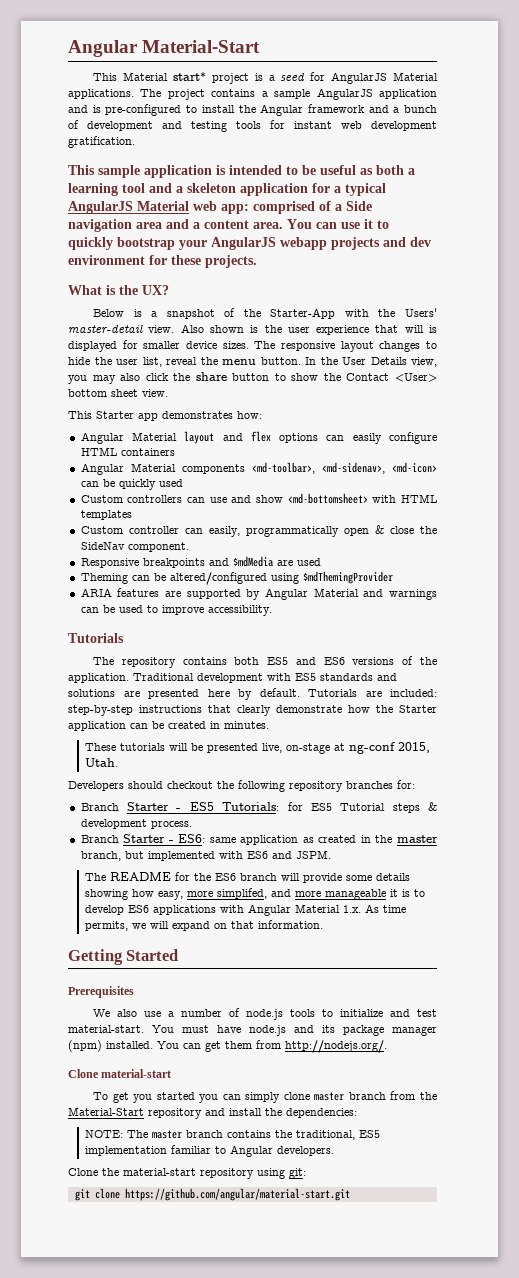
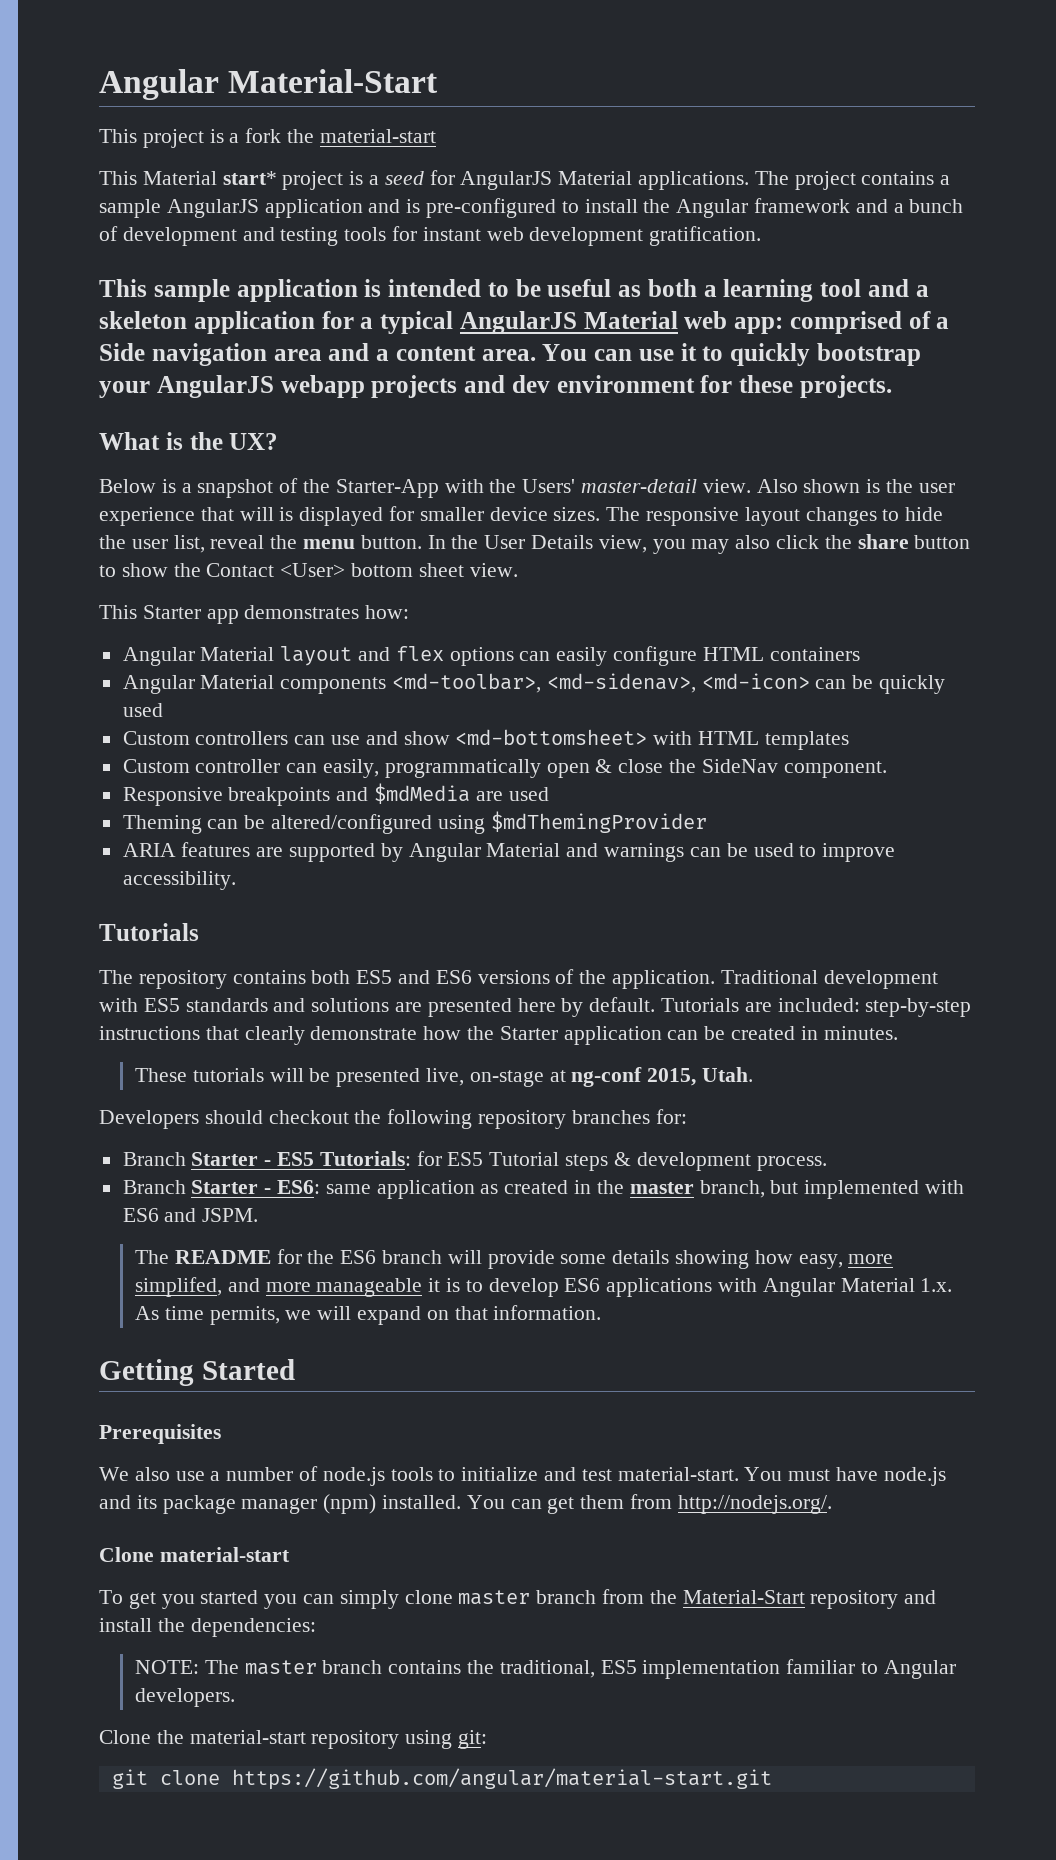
(261, 46) none -> [99,128,436,148] // This project is a fork the material-start

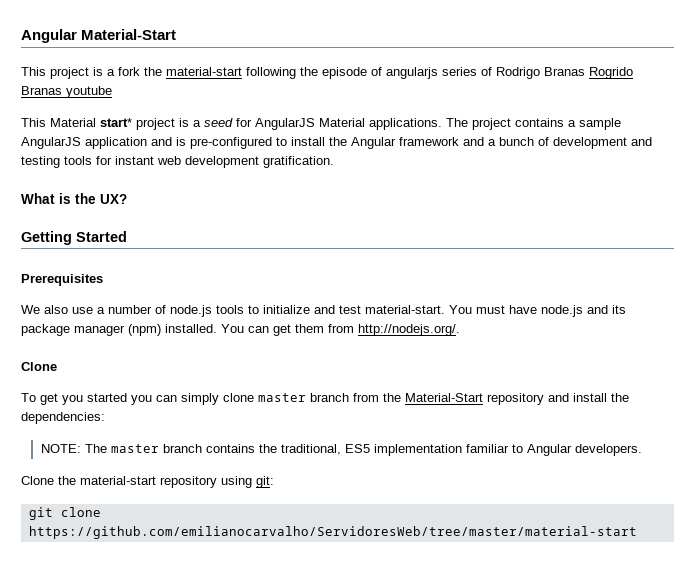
(436, 136) none -> [246,67,633,79] [21,86,112,98] following the episode of angularjs series of Rodrigo Branas Rogrido Branas youtube
[99,279,929,302] [99,311,950,334] [99,343,921,366] [99,375,892,398] [99,432,279,450] [99,478,955,498] [99,506,944,526] [99,534,971,554] [99,563,518,577] [99,605,410,624] [122,646,860,666] [122,673,946,694] [122,703,163,717] [122,729,849,750] [122,759,887,778] [122,783,549,806] [122,811,707,834] [122,842,896,862] [122,871,236,890] [99,923,199,941] [99,969,938,989] [99,997,972,1017] [99,1026,898,1045] [134,1067,753,1087] [99,1109,687,1129] [122,1151,827,1171] [122,1180,964,1199] [122,1208,259,1222] [134,1249,894,1269] [134,1277,953,1297] [134,1305,602,1325] This sample application is intended to be useful as both a learning tool and a skeleton application for a typical AngularJS Material web app: comprised of a Side navigation area and a content area. You can use it to quickly bootstrap your AngularJS webapp projects and dev environment for these projects. // What is the UX? // Below is a snapshot of the Starter-App with the Users' master-detail view. Also shown is the user experience that will is displayed for smaller device sizes. The responsive layout changes to hide the user list, reveal the menu button. In the User Details view, you may also click the share button to show the Contact <User> bottom sheet view. // This Starter app demonstrates how: // Angular Material layout and flex options can easily configure HTML containers // Angular Material components <md-toolbar>, <md-sidenav>, <md-icon> can be quickly used // Custom controllers can use and show <md-bottomsheet> with HTML templates // Custom controller can easily, programmatically open & close the SideNav component. // Responsive breakpoints and $mdMedia are used // Theming can be altered/configured using $mdThemingProvider // ARIA features are supported by Angular Material and warnings can be used to improve accessibility. // Tutorials // The repository contains both ES5 and ES6 versions of the application. Traditional development with ES5 standards and solutions are presented here by default. Tutorials are included: step-by-step instructions that clearly demonstrate how the Starter application can be created in minutes. // These tutorials will be presented live, on-stage at ng-conf 2015, Utah. // Developers should checkout the following repository branches for: // Branch Starter - ES5 Tutorials: for ES5 Tutorial steps & development process. // Branch Starter - ES6: same application as created in the master branch, but implemented with ES6 and JSPM. // The README for the ES6 branch will provide some details showing how easy, more simplifed, and more manageable it is to develop ES6 applications with Angular Material 1.x. As time permits, we will expand on that information. -> [21,193,127,204] What is the UX?
[159,1547,290,1562] material-start -> (57, 366) none
[231,1768,772,1790] https://github.com/angular/material-start.git -> [28,526,637,539] https://github.com/emilianocarvalho/ServidoresWeb/tree/master/material-start

